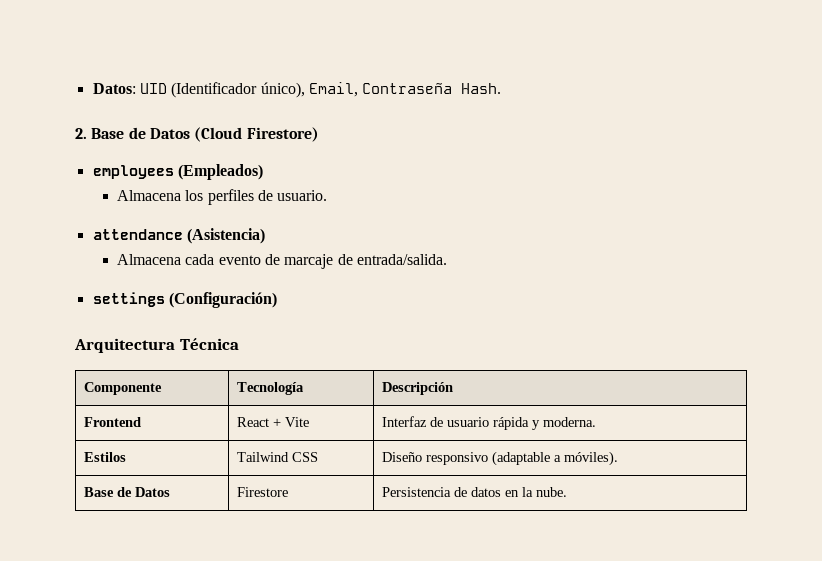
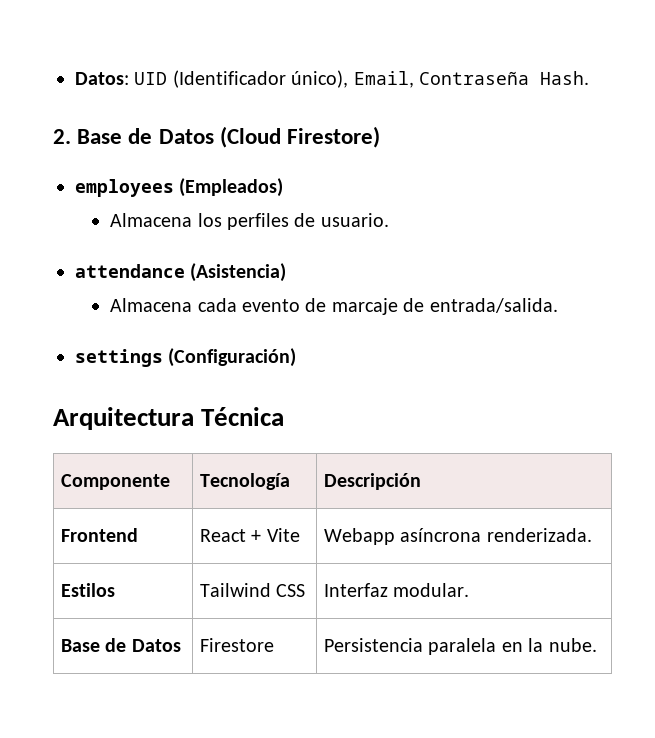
[381,416,596,430] [83,452,126,462] [236,452,318,462] [381,451,618,466] Interfaz de usuario rápida y moderna. // Estilos | Tailwind CSS | Diseño responsivo (adaptable a móviles). -> [324,528,592,545] [61,583,116,597] [200,583,306,597] [324,583,470,597] Webapp asíncrona renderizada. // Estilos | Tailwind CSS | Interfaz modular.
[453,487,501,497] de datos -> [428,638,497,655] paralela

